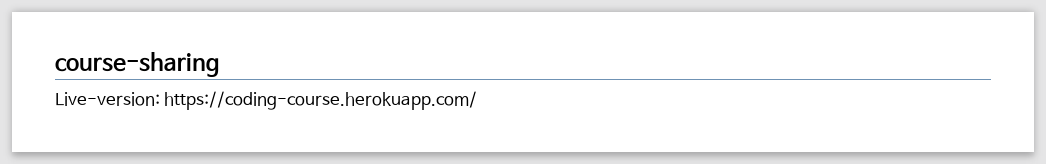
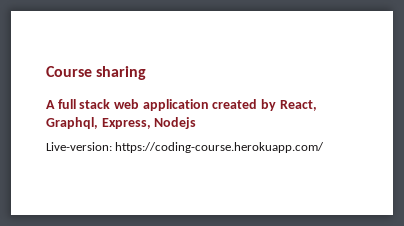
[55,52,220,77] course-sharing -> [46,66,147,80] [46,99,317,111] [46,117,197,129] Course sharing // A full stack web application created by React, Graphql, Express, Nodejs

